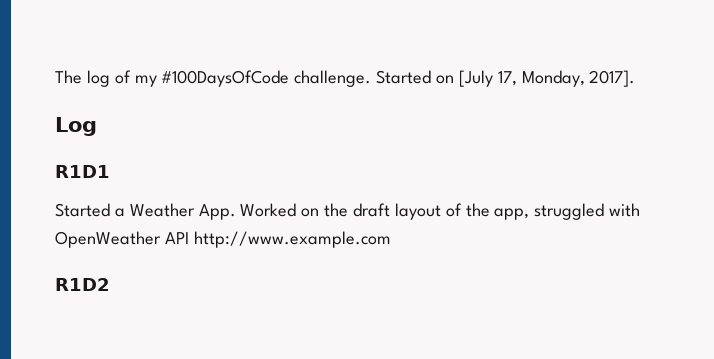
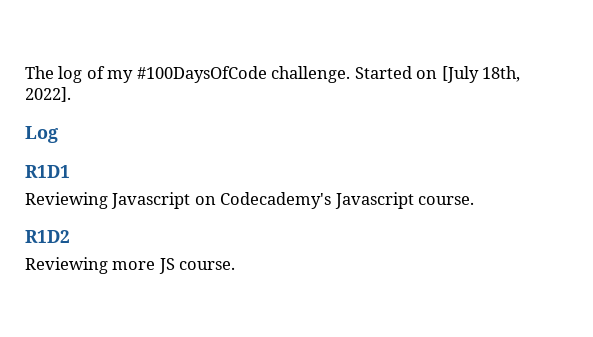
[497,70,636,87] 17, Monday, 2017]. -> [482,66,521,82] [25,87,71,102] 18th, 2022].
[55,203,641,220] [55,231,391,248] [55,278,110,291] Started a Weather App. Worked on the draft layout of the app, struggled with OpenWeather API http://www.example.com // R1D2 -> [25,192,475,209] [25,230,70,243] [25,257,236,274] Reviewing Javascript on Codecademy's Javascript course. // R1D2 // Reviewing more JS course.

